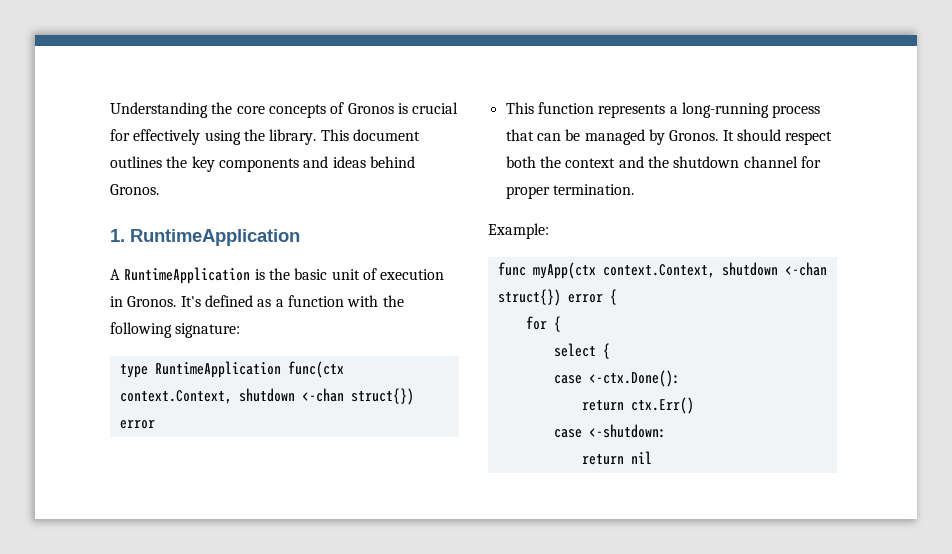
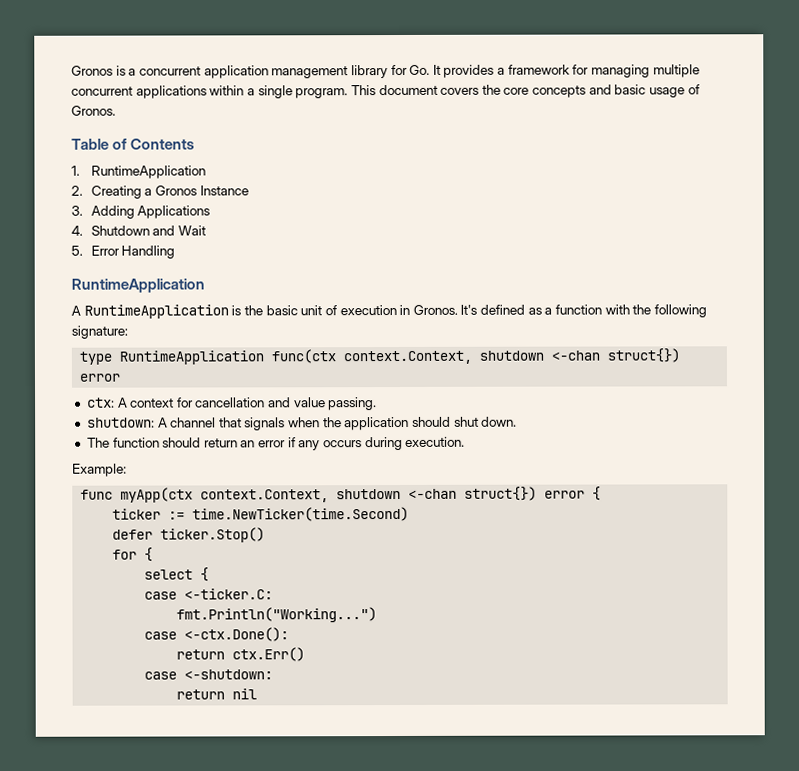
[110,102,459,118] [110,129,420,145] [110,156,415,172] [110,184,159,195] [110,229,125,242] Understanding the core concepts of Gronos is crucial for effectively using the library. This document outlines the key components and ideas behind Gronos. // 1. -> [71,64,700,79] [71,84,700,99] [71,105,116,116] [71,138,196,150] [71,165,206,179] [71,185,249,199] [71,205,211,219] [71,225,207,236] [71,245,176,259] Gronos is a concurrent application management library for Go. It provides a framework for managing multiple concurrent applications within a single program. This document covers the core concepts and basic usage of Gronos. // Table of Contents // 1. RuntimeApplication // 2. Creating a Gronos Instance // 3. Adding Applications // 4. Shutdown and Wait // 5. Error Handling //
[505,102,821,118] [505,129,833,145] [505,156,821,168] [505,184,634,199] This function represents a long-running process that can be managed by Gronos. It should respect both the context and the shutdown channel for proper termination. -> [86,397,378,411] [86,416,518,431] [86,436,466,451] ctx: A context for cancellation and value passing. // shutdown: A channel that signals when the application should shut down. // The function should return an error if any occurs during execution.
(617, 297) none -> [112,506,410,522] [112,527,266,543] // ticker := time.NewTicker(time.Second) // defer ticker.Stop()
(610, 351) none -> [144,588,274,600] [176,607,378,623] // case <-ticker.C: // fmt.Println("Working...")

